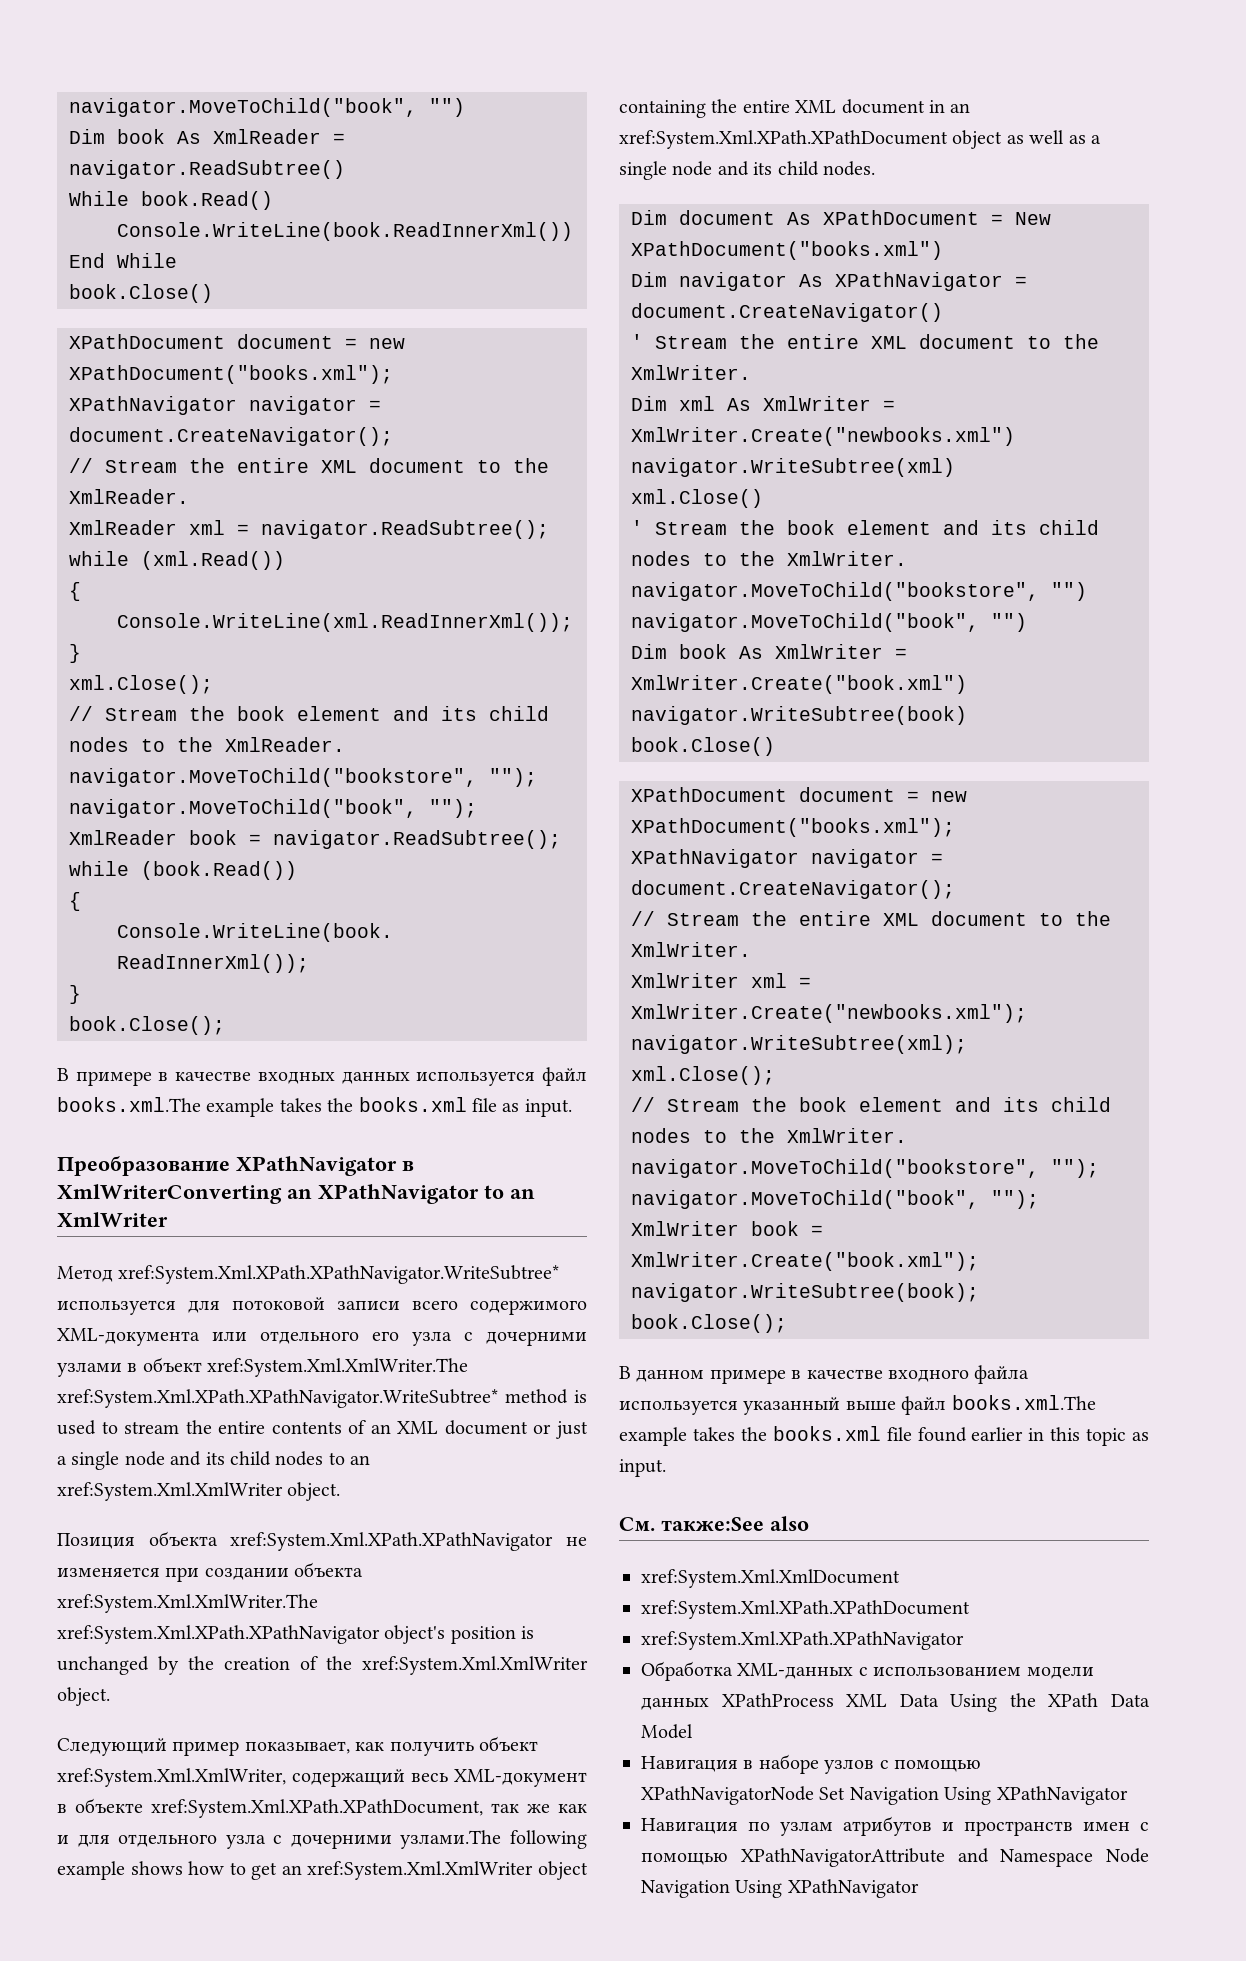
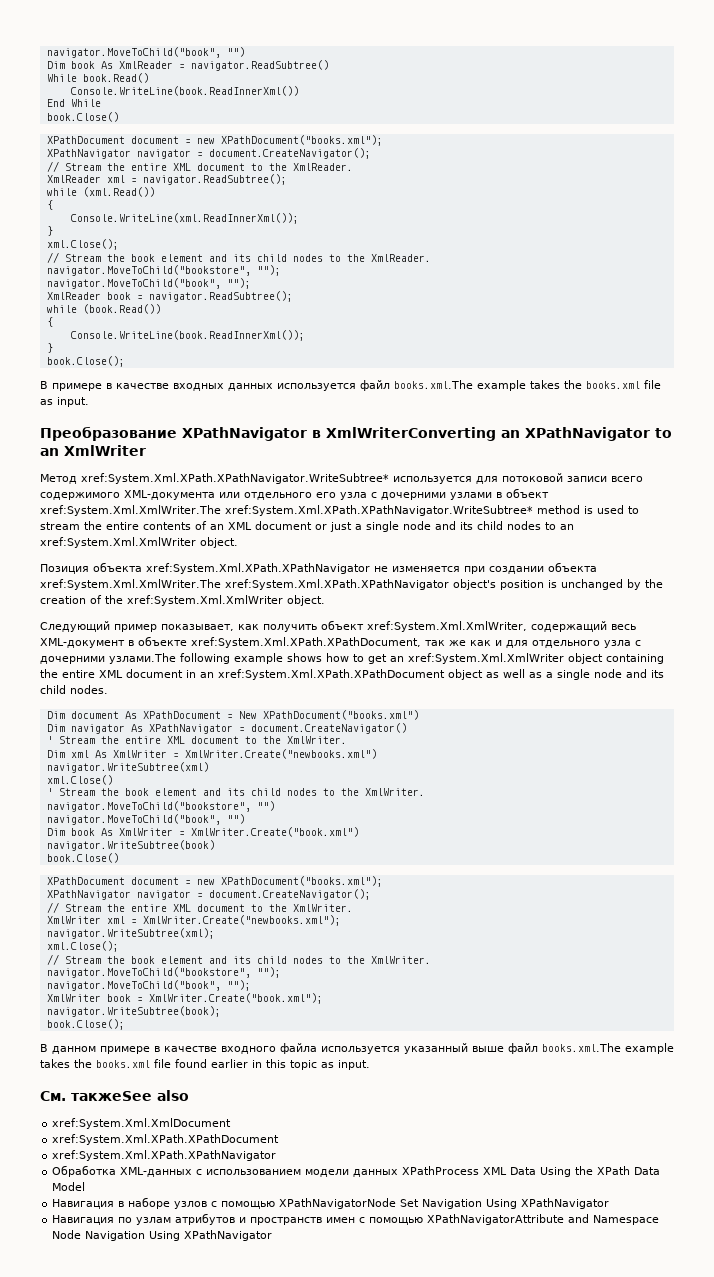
[661,1517,764,1531] также:See -> [71,1091,152,1101] такжеSee

